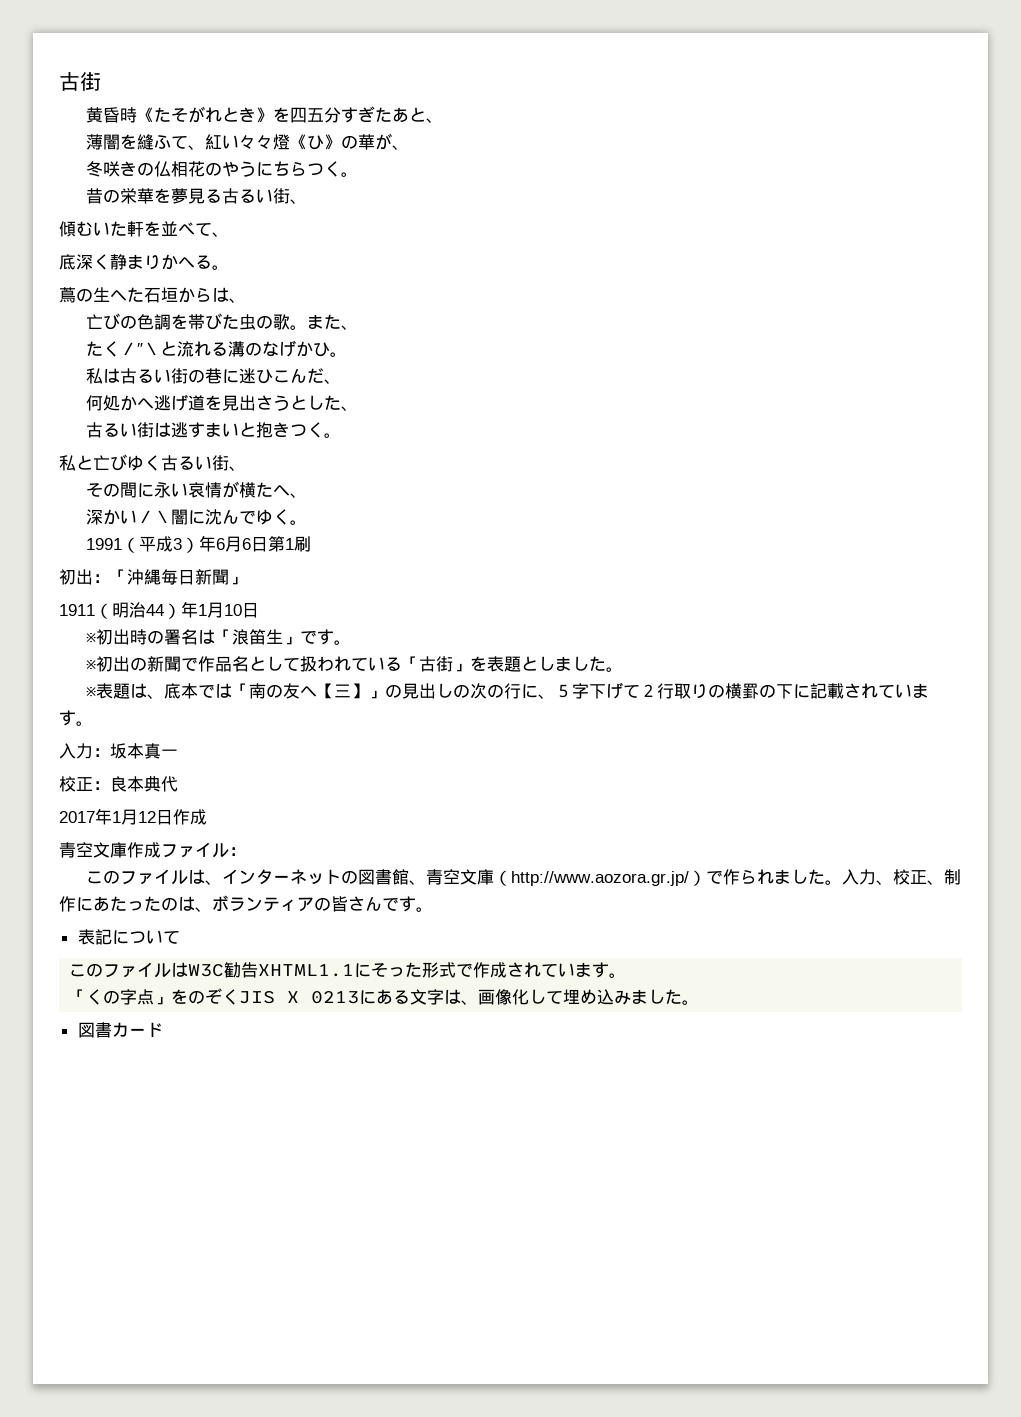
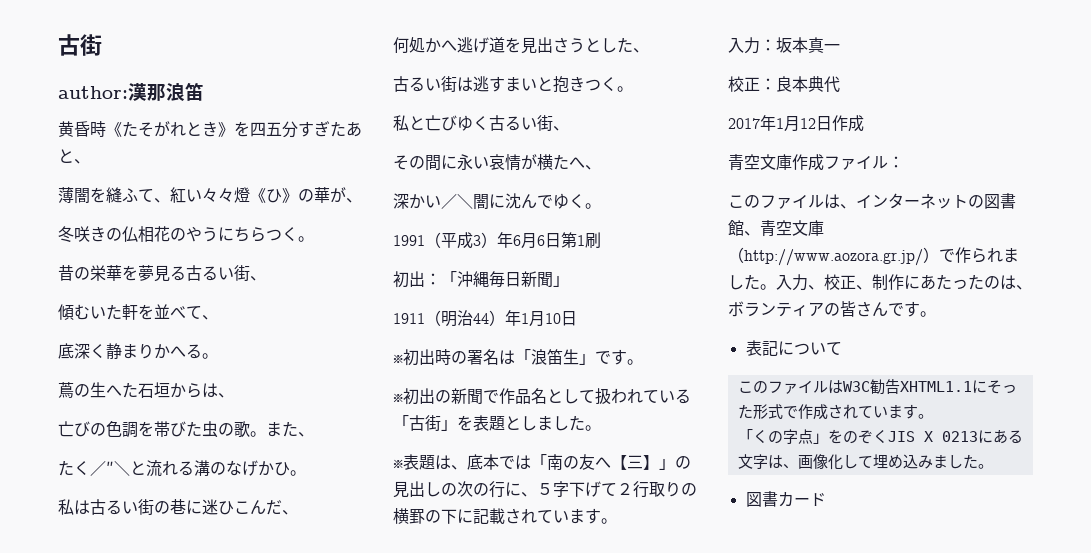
[59,72,101,91] 古街 -> [58,34,102,56] [58,82,204,101] 古街 // author:漢那浪笛

